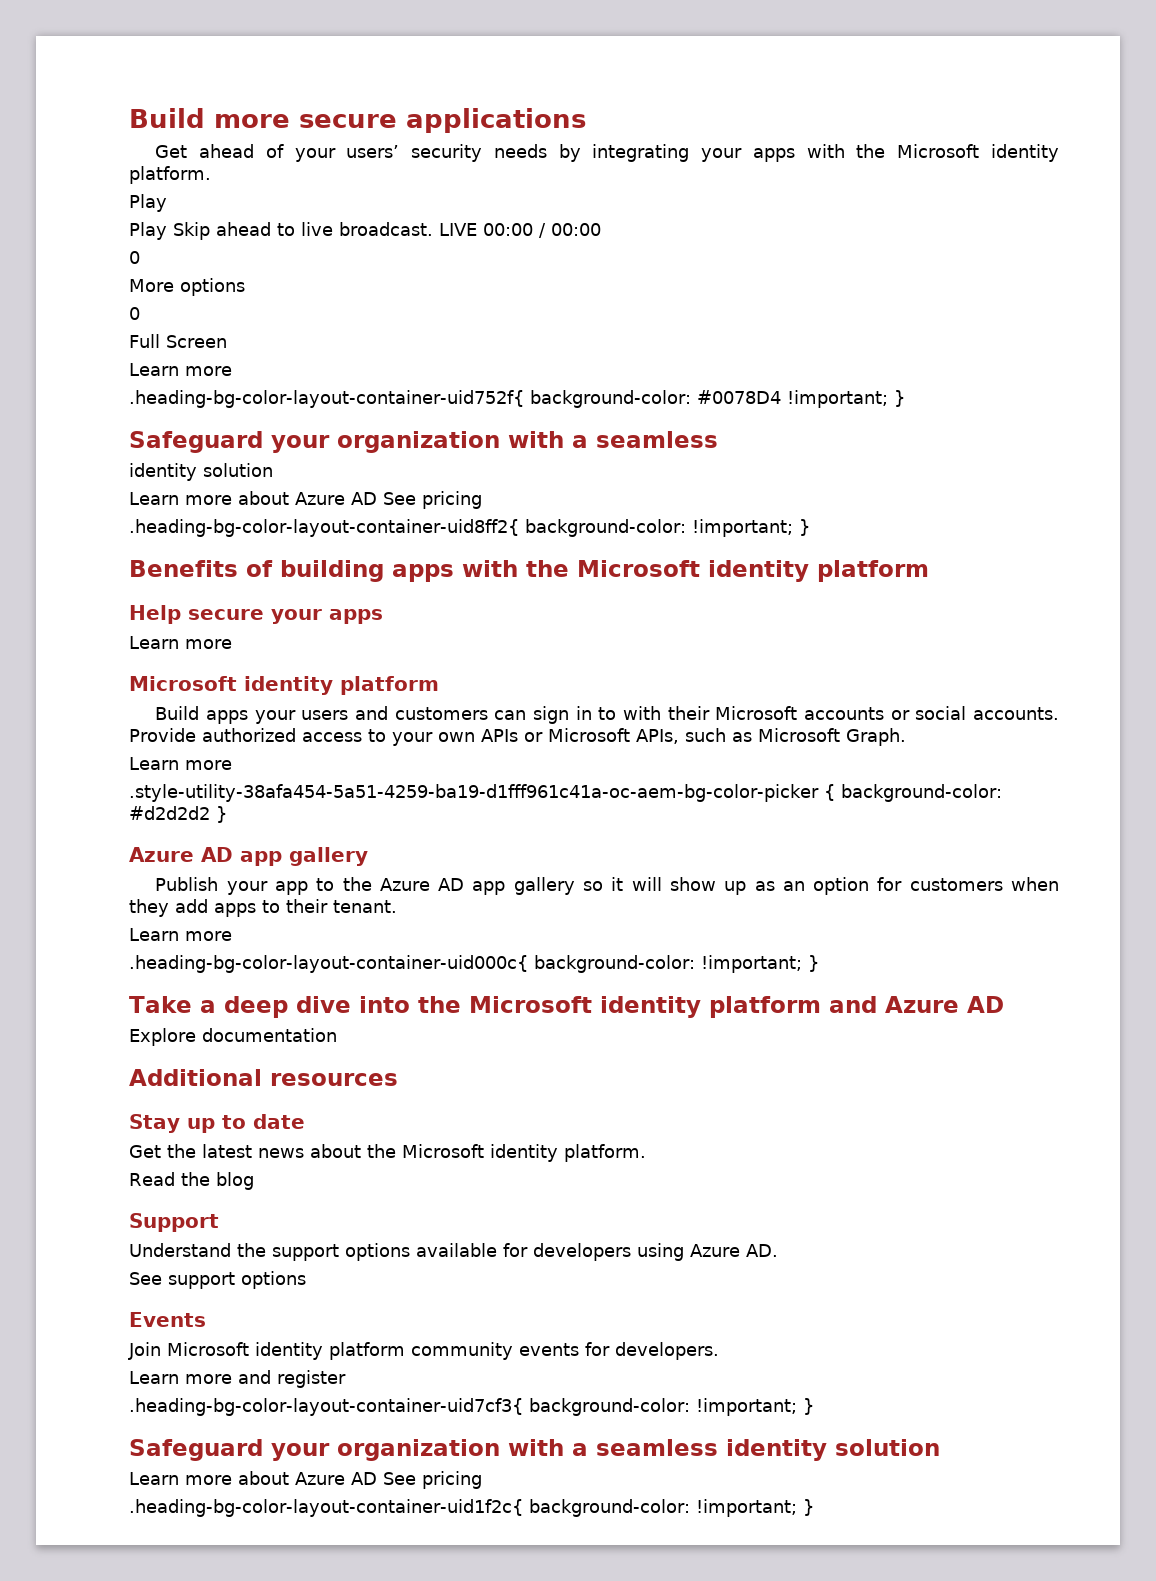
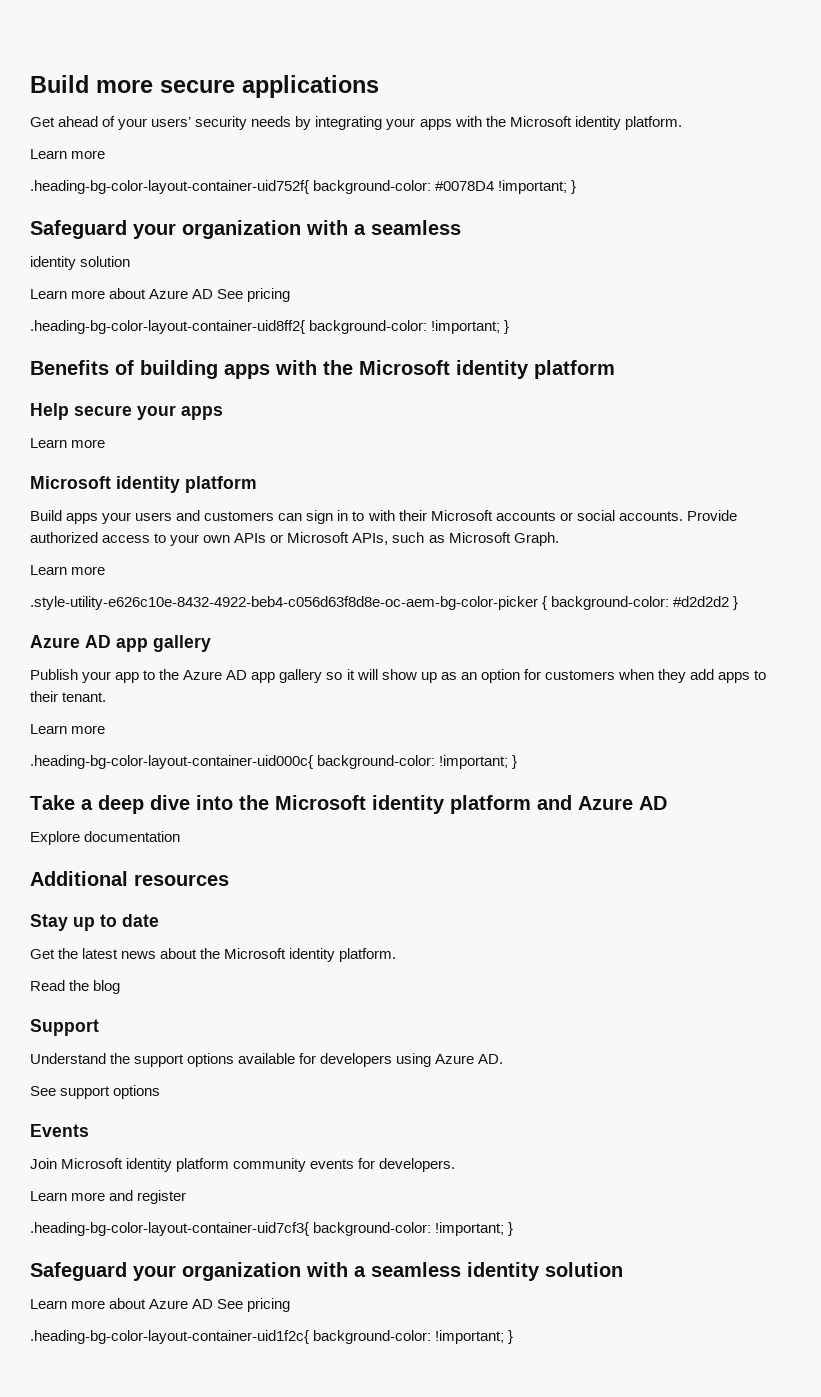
[129,194,167,212] [129,222,601,240] [129,251,140,264] [129,278,245,296] [129,307,140,320] [129,334,227,348] // Play // Play Skip ahead to live broadcast. LIVE 00:00 / 00:00 // 0 // More options // 0 // Full Screen -> (682, 123) none
[129,784,819,802] .style-utility-38afa454-5a51-4259-ba19-d1fff961c41a-oc-aem-bg-color-picker -> [30,596,538,610] .style-utility-e626c10e-8432-4922-beb4-c056d63f8d8e-oc-aem-bg-color-picker

